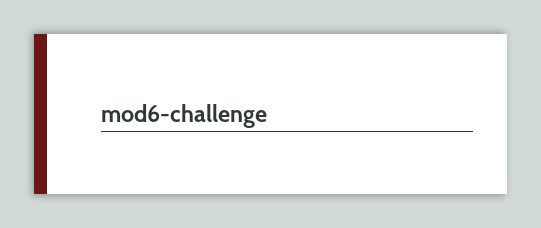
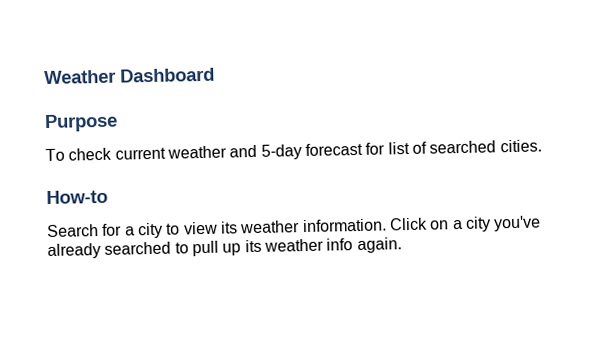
[101,104,267,128] mod6-challenge -> [44,67,215,85] [44,113,118,133] [45,139,542,162] [46,189,108,205] [47,215,542,239] [47,237,402,260] Weather Dashboard // Purpose // To check current weather and 5-day forecast for list of searched cities. // How-to // Search for a city to view its weather information. Click on a city you've already searched to pull up its weather info again.

